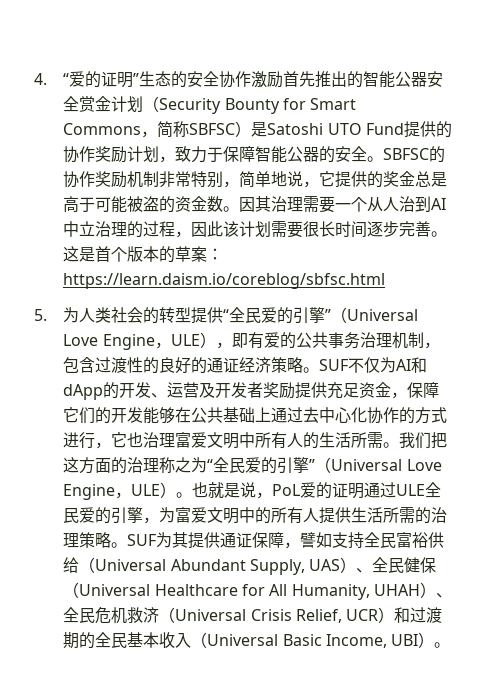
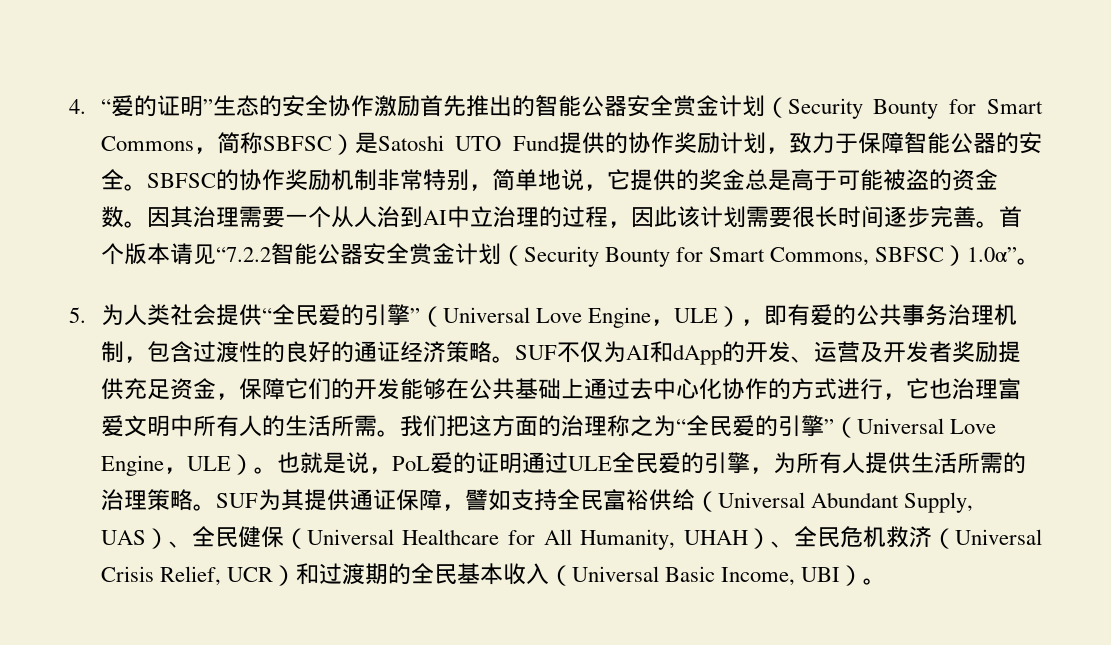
[63,246,96,262] 这是 -> (999, 224) none
[159,246,224,263] [63,273,386,289] 的草案：https://learn.daism.io/coreblog/sbfsc.html -> [169,243,1041,267] 请见“7.2.2智能公器安全赏金计划（Security Bounty for Smart Commons, SBFSC）1.0α”。
[143,307,192,324] 的转型 -> (216, 315) none
[175,507,272,524] 富爱文明中的 -> (796, 463) none

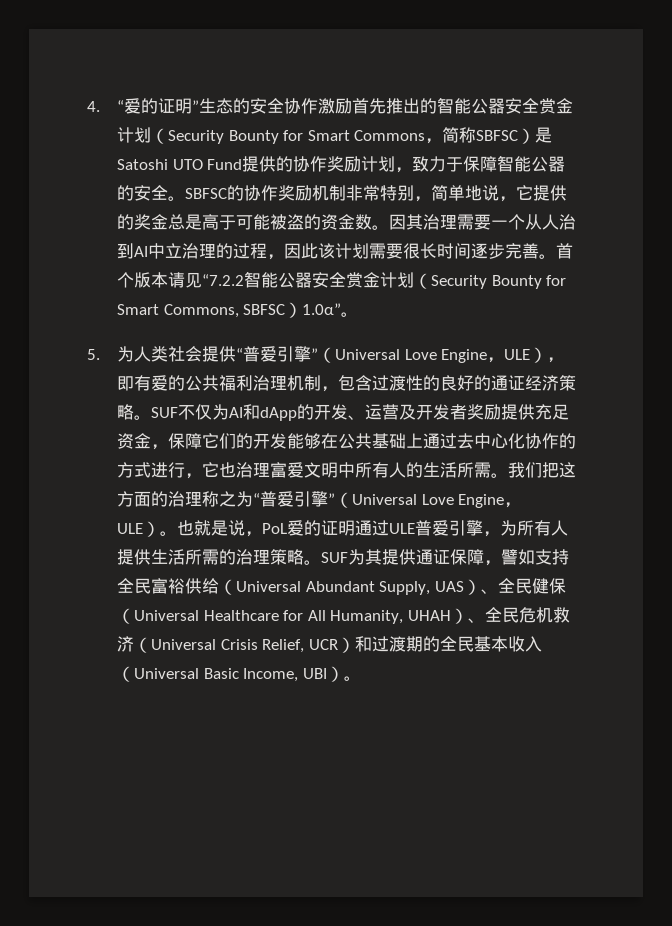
[271,304,364,326] 全民爱的 -> [243,346,278,362] 普爱
[901,304,948,326] 事务 -> [219,375,254,391] 福利
[685,415,778,437] 全民爱的 -> [260,491,295,507] 普爱
[611,452,704,474] 全民爱的 -> [415,520,450,536] 普爱

